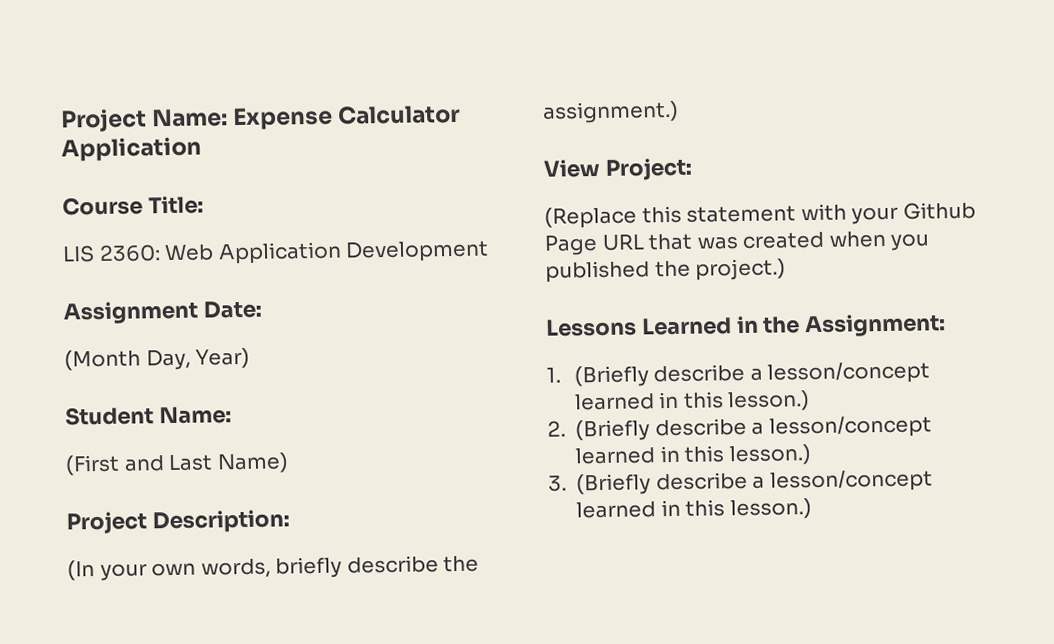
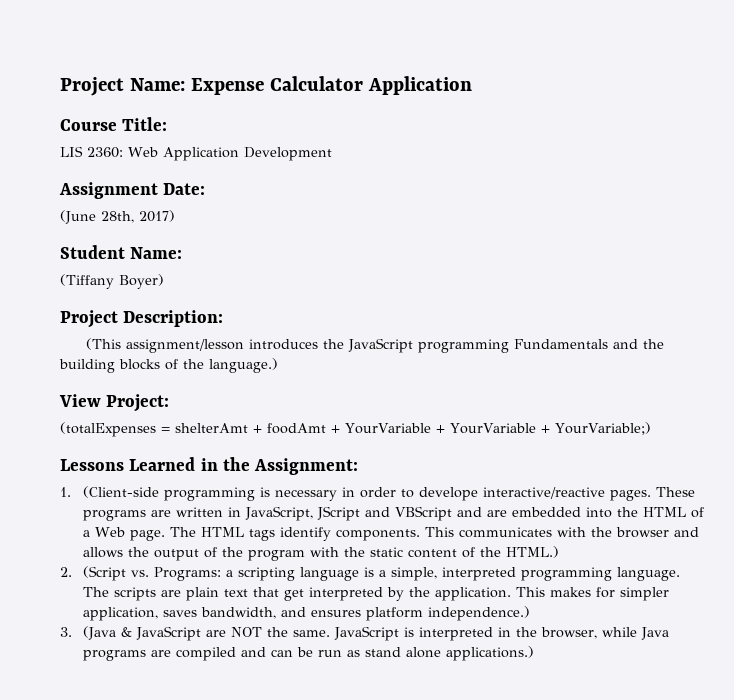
[64,347,251,371] (Month Day, Year) -> [60,210,175,224] (June 28th, 2017)
[65,452,289,476] [66,509,290,535] [67,555,480,581] [542,100,679,124] [543,157,693,181] [544,201,976,229] [544,230,931,256] [545,258,787,283] (First and Last Name) // Project Description: // (In your own words, briefly describe the assignment.) // View Project: // (Replace this statement with your Github Page URL that was created when you published the project.) -> [60,274,164,289] [60,310,224,328] [86,338,665,353] [59,358,278,373] [59,394,170,412] [60,422,651,437] (Tiffany Boyer) // Project Description: // (This assignment/lesson introduces the JavaScript programming Fundamentals and the building blocks of the language.) // View Project: // (totalExpenses = shelterAmt + foodAmt + YourVariable + YourVariable + YourVariable;)
[573,361,931,388] [574,390,811,412] [547,415,932,442] [575,444,812,466] [548,469,933,496] [576,498,812,520] (Briefly describe a lesson/concept learned in this lesson.) // 2. (Briefly describe a lesson/concept learned in this lesson.) // 3. (Briefly describe a lesson/concept learned in this lesson.) -> [82,486,695,501] [82,506,704,521] [82,527,699,541] [82,546,559,561] [60,566,680,581] [82,587,669,601] [82,606,530,621] [60,626,669,641] [82,646,534,661] (Client-side programming is necessary in order to develope interactive/reactive pages. These programs are written in JavaScript, JScript and VBScript and are embedded into the HTML of a Web page. The HTML tags identify components. This communicates with the browser and allows the output of the program with the static content of the HTML.) // 2. (Script vs. Programs: a scripting language is a simple, interpreted programming language. The scripts are plain text that get interpreted by the application. This makes for simpler application, saves bandwidth, and ensures platform independence.) // 3. (Java & JavaScript are NOT the same. JavaScript is interpreted in the browser, while Java programs are compiled and can be run as stand alone applications.)

